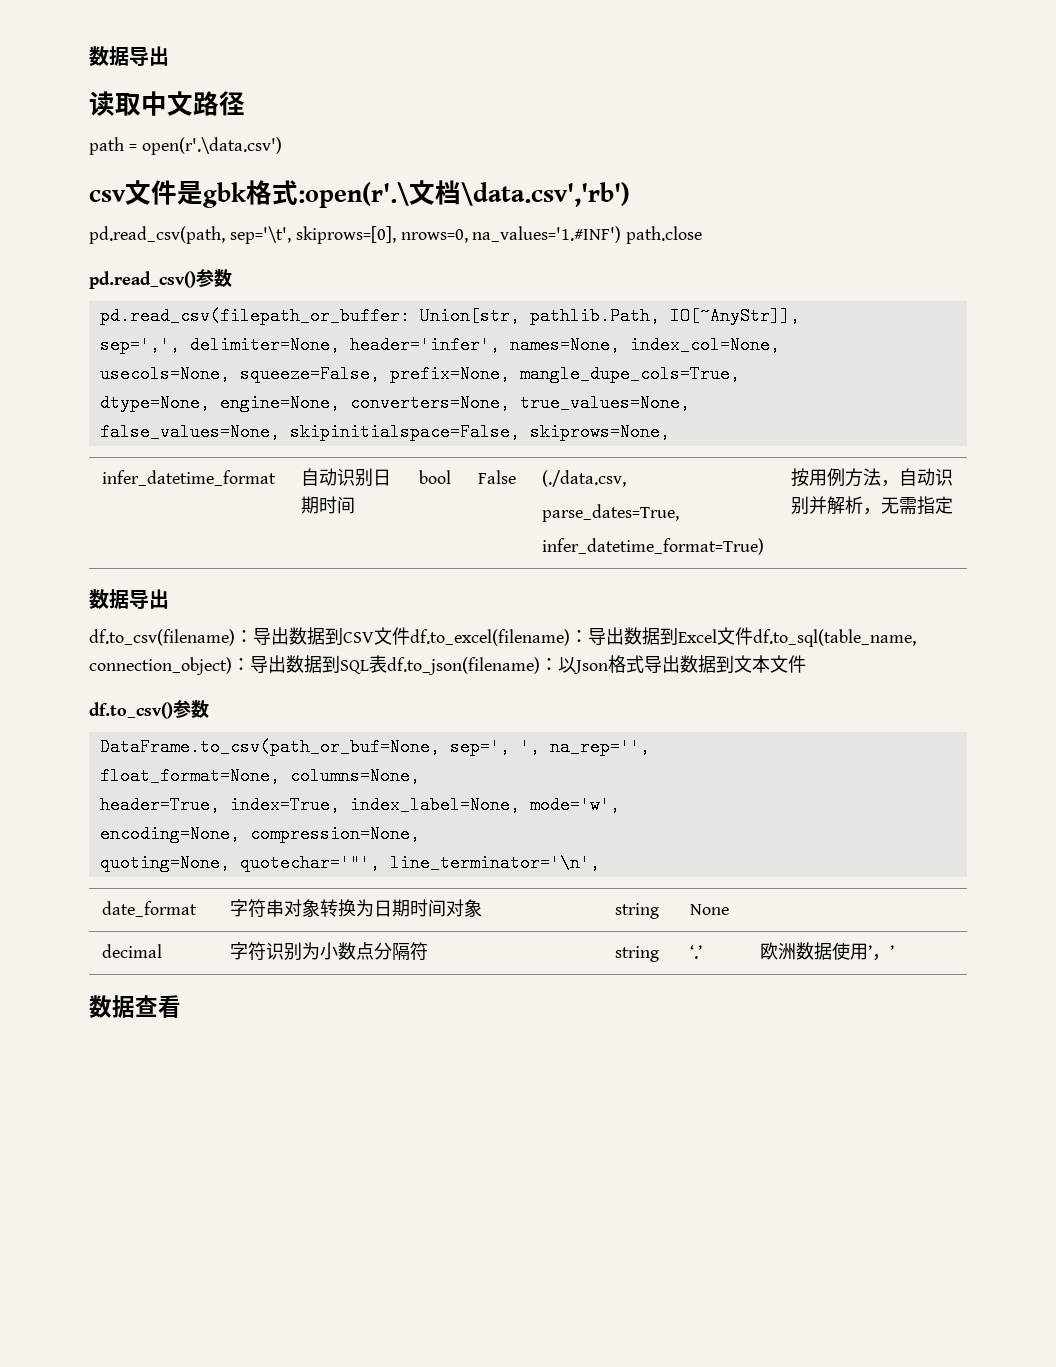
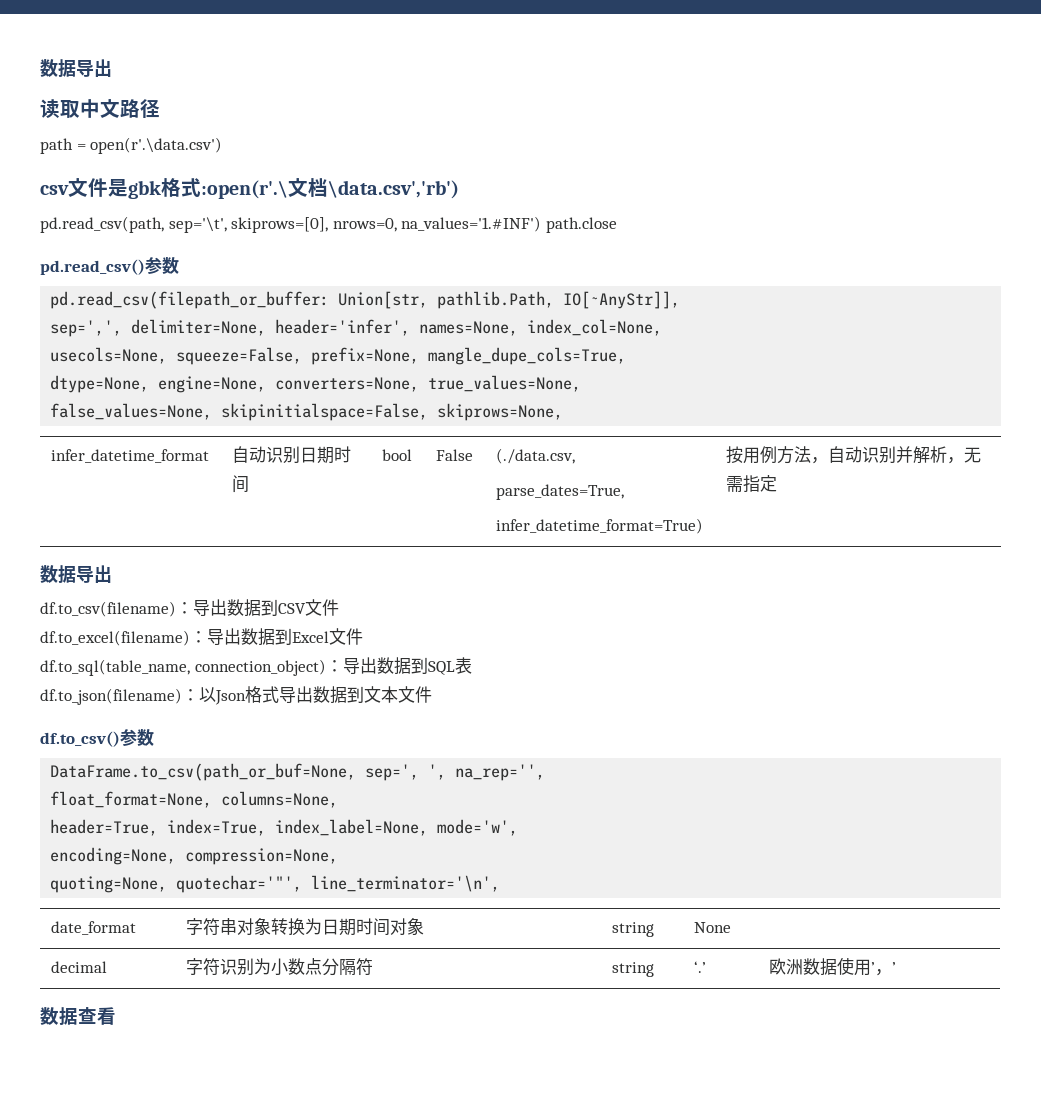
(410, 636) none -> (339, 607) //
(753, 636) none -> (363, 636) //
(387, 664) none -> (472, 665) //

